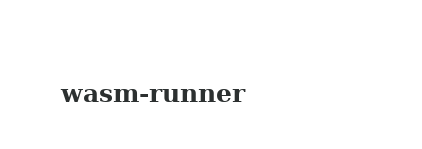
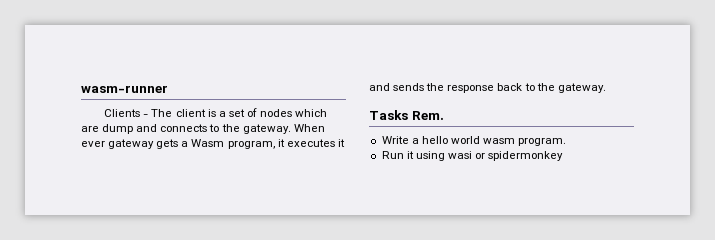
(246, 95) none -> [104,108,328,117] [81,124,325,134] [81,139,345,149] [369,83,606,93] [369,110,444,120] [381,136,567,146] [381,151,564,161] // Clients - The client is a set of nodes which are dump and connects to the gateway. When ever gateway gets a Wasm program, it executes it and sends the response back to the gateway. // Tasks Rem. // Write a hello world wasm program. // Run it using wasi or spidermonkey

